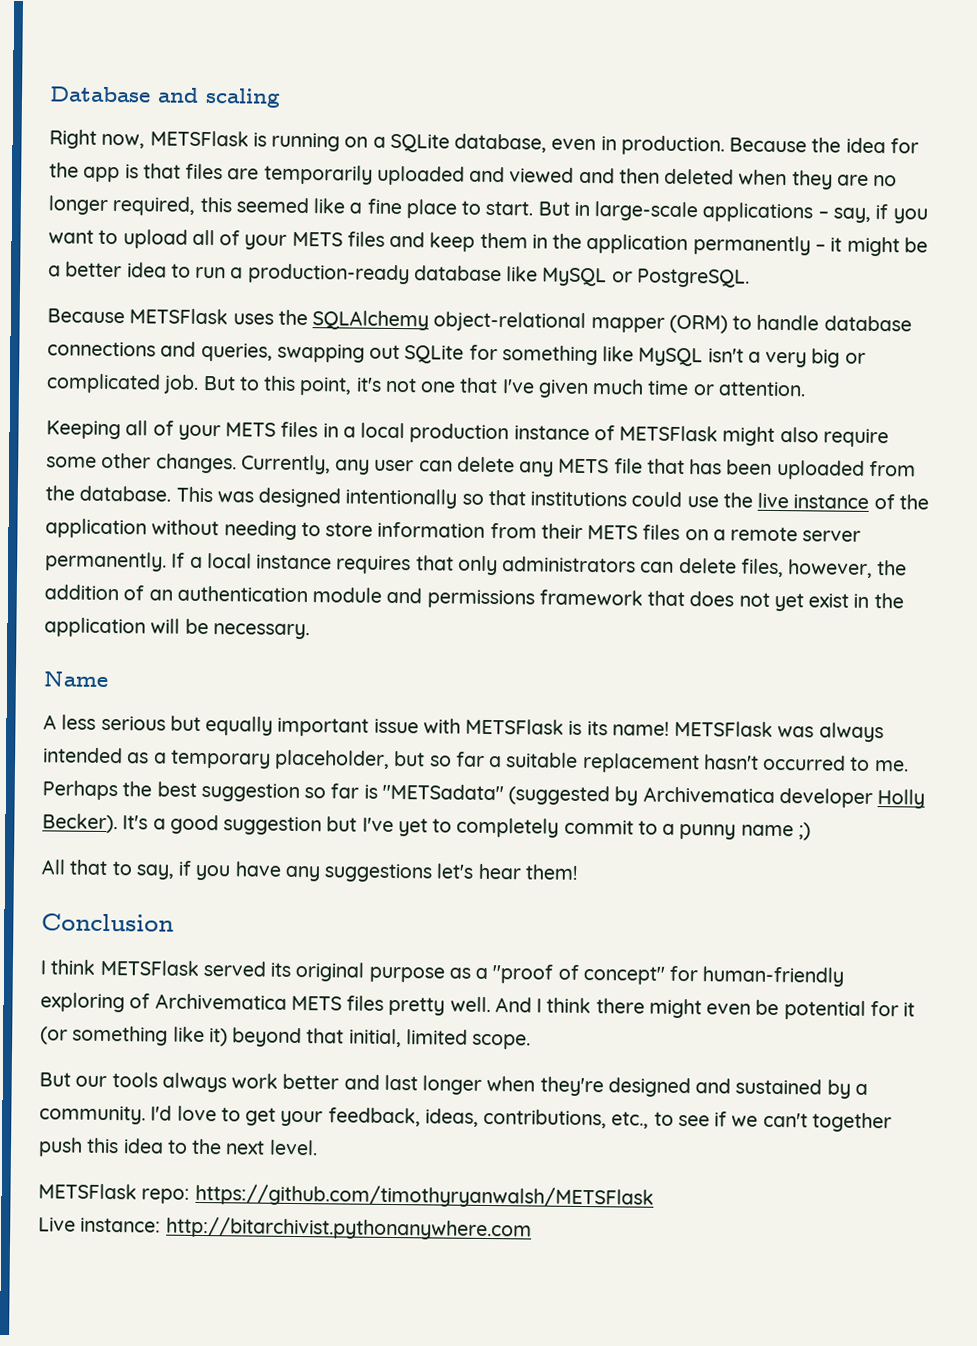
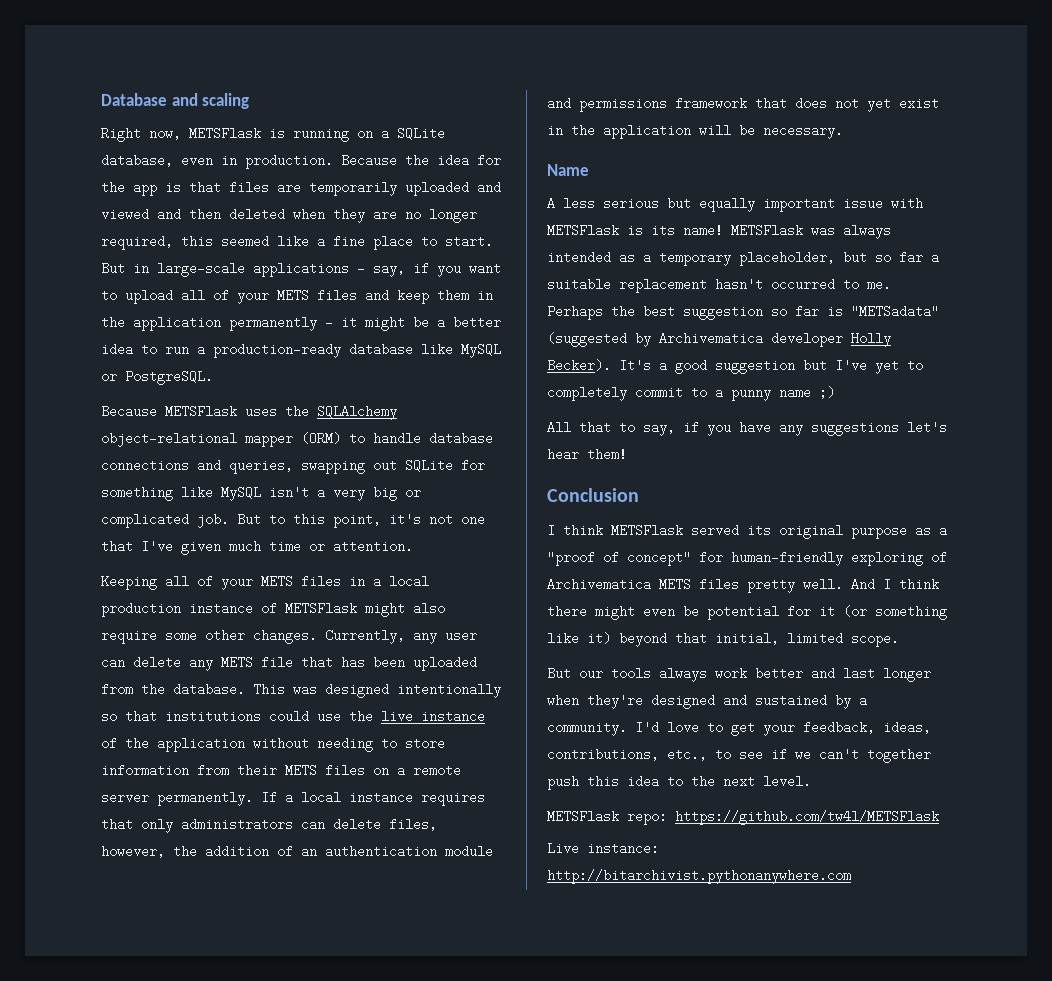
[194,1183,654,1209] https://github.com/timothyryanwalsh/METSFlask -> [675,810,939,825] https://github.com/tw4l/METSFlask

